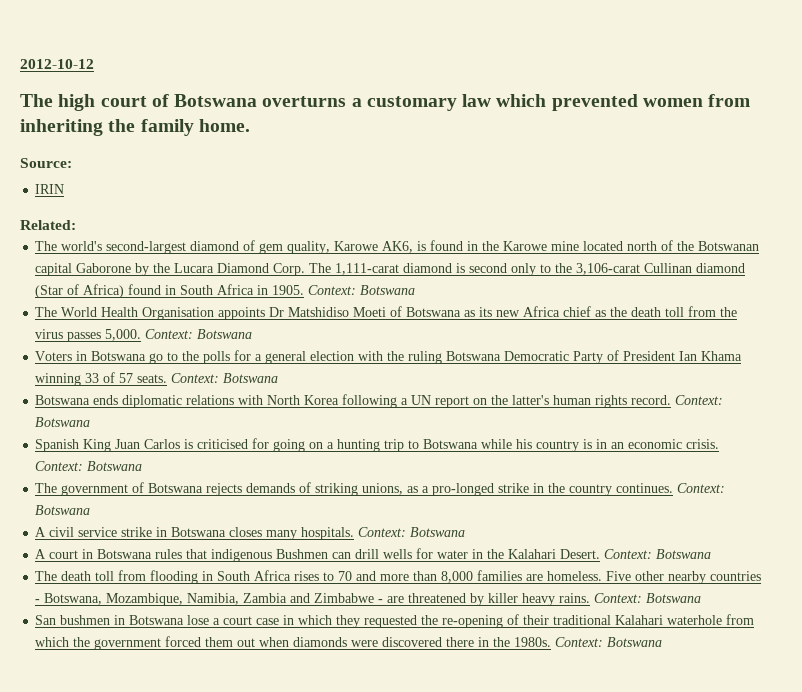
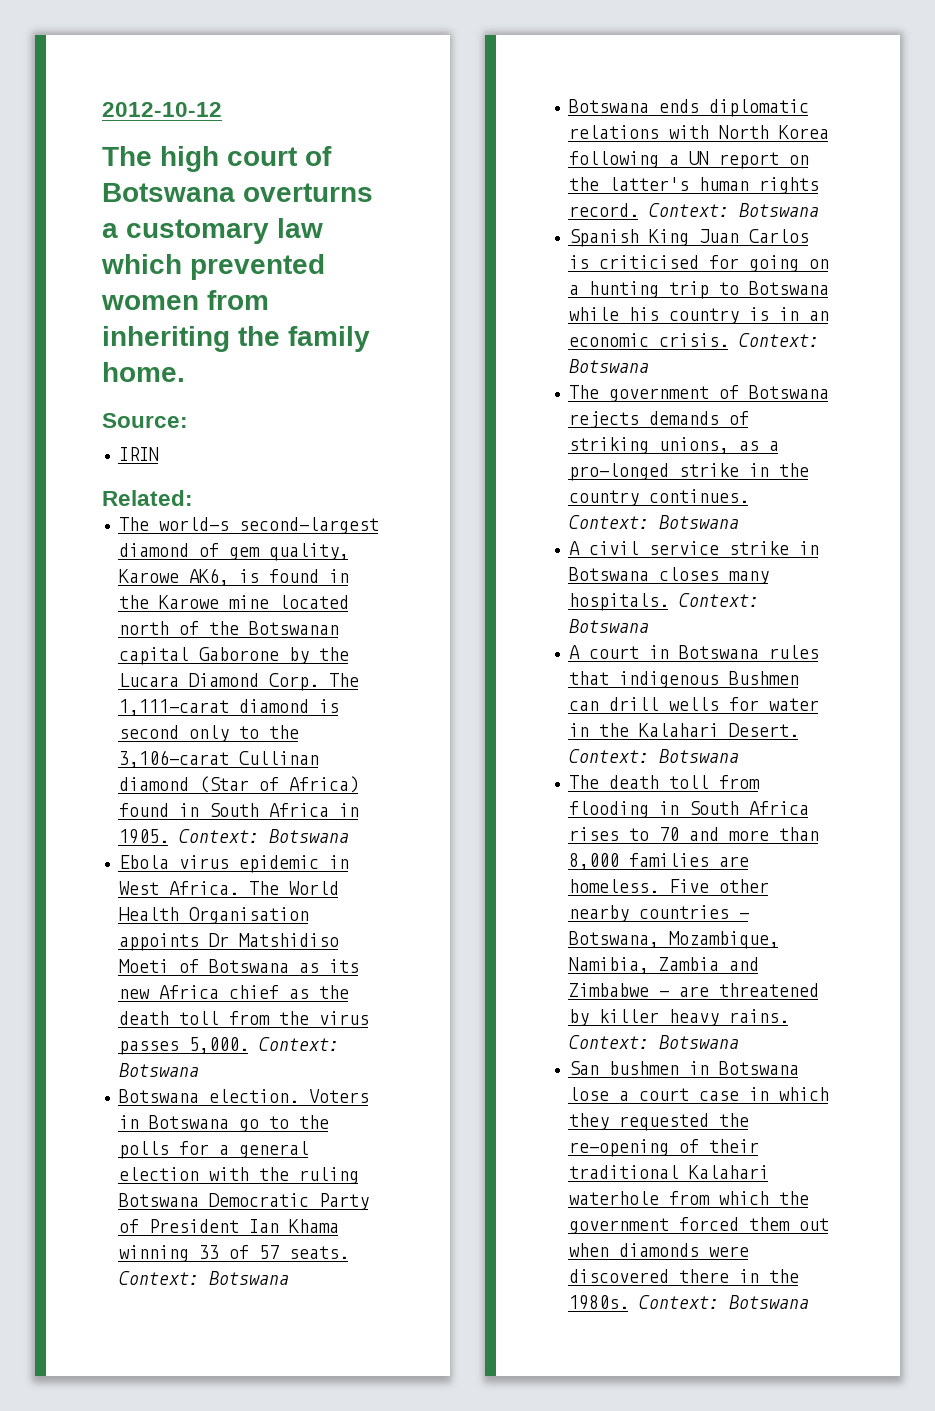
[61,241,103,251] world's -> [158,517,229,531] world-s
(416, 290) none -> [118,855,349,873] [118,881,239,895] Ebola virus epidemic in West Africa.
(253, 334) none -> [118,1089,299,1103] Botswana election.

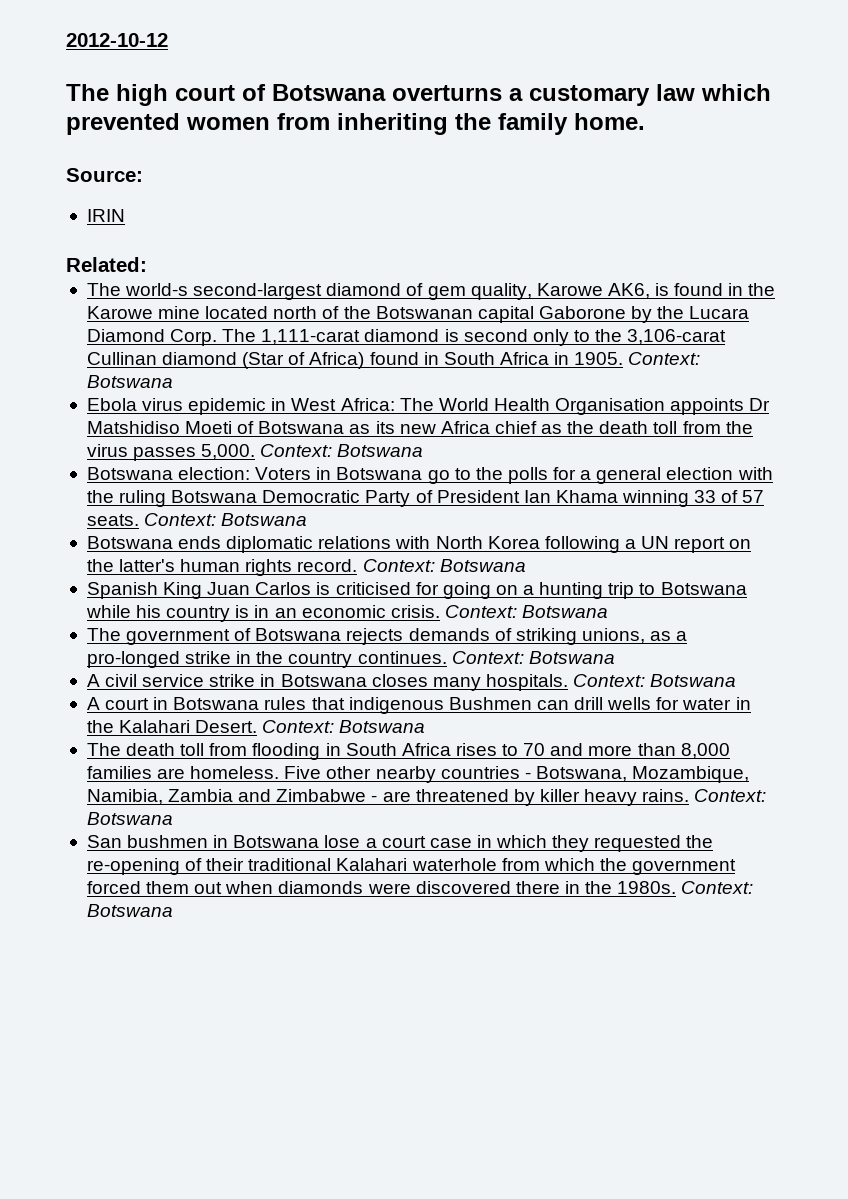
[168,881,239,895] Africa. -> [340,398,395,411] Africa:
[208,1089,299,1103] election. -> [178,467,251,480] election:

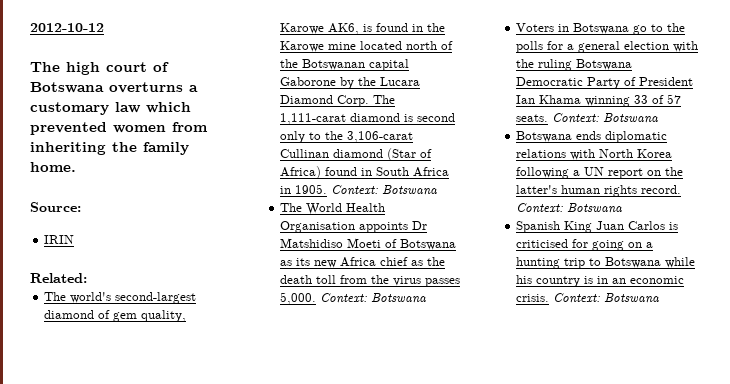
[125,283,189,296] world-s -> [70,292,112,303] world's
[86,398,395,415] Ebola virus epidemic in West Africa: -> (438, 190) none
[86,467,251,480] Botswana election: -> (427, 298) none
[86,628,688,645] [86,651,615,668] [86,674,737,691] [86,697,751,714] [86,720,426,733] [86,743,730,760] [86,766,750,783] [86,789,767,806] [86,812,173,825] [86,835,714,852] [86,858,737,875] [86,881,754,894] [86,904,173,917] // The government of Botswana rejects demands of striking unions, as a pro-longed strike in the country continues. Context: Botswana // A civil service strike in Botswana closes many hospitals. Context: Botswana // A court in Botswana rules that indigenous Bushmen can drill wells for water in the Kalahari Desert. Context: Botswana // The death toll from flooding in South Africa rises to 70 and more than 8,000 families are homeless. Five other nearby countries - Botswana, Mozambique, Namibia, Zambia and Zimbabwe - are threatened by killer heavy rains. Context: Botswana // San bushmen in Botswana lose a court case in which they requested the re-opening of their traditional Kalahari waterhole from which the government forced them out when diamonds were discovered there in the 1980s. Context: Botswana -> (660, 298) none

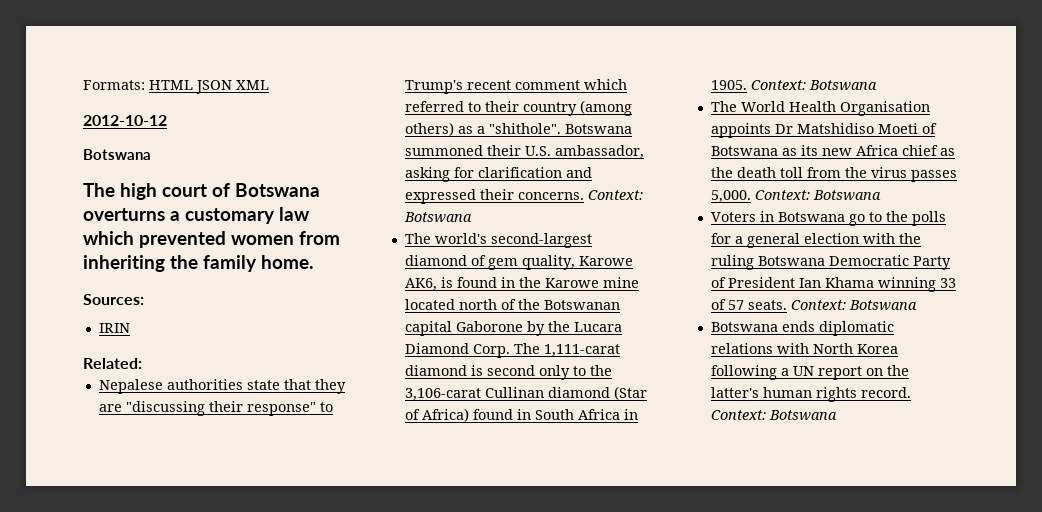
(30, 27) none -> [83,80,269,94] Formats: HTML JSON XML //
(104, 27) none -> [83,149,151,160] // Botswana
[30,202,81,212] Source: -> [83,294,144,305] Sources:
(87, 278) none -> [98,379,346,394] [98,401,333,416] [404,79,627,94] [404,100,632,116] [404,122,632,136] [404,145,644,159] [404,167,592,182] [404,189,643,204] [403,212,472,223] // Nepalese authorities state that they are "discussing their response" to Trump's recent comment which referred to their country (among others) as a "shithole". Botswana summoned their U.S. ambassador, asking for clarification and expressed their concerns. Context: Botswana
[516,221,679,233] [516,239,654,251] [516,257,696,269] [516,275,685,287] [516,293,660,303] // Spanish King Juan Carlos is criticised for going on a hunting trip to Botswana while his country is in an economic crisis. Context: Botswana -> (837, 415) none

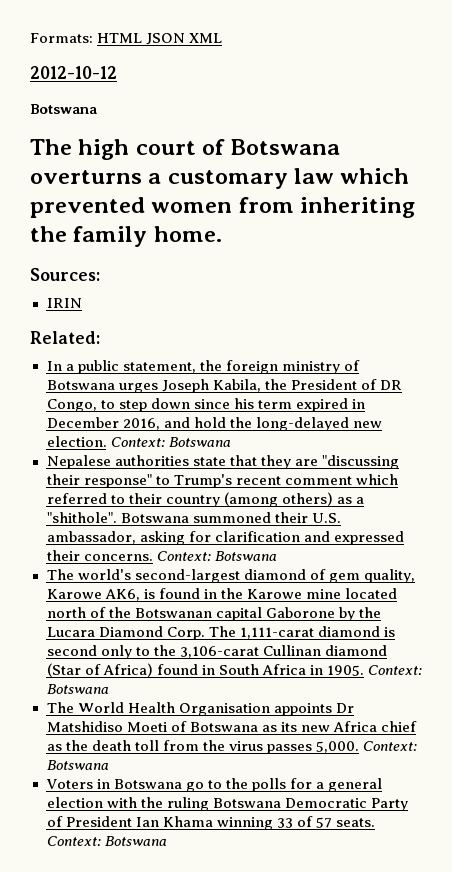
(142, 363) none -> [46,360,360,374] [46,379,402,393] [46,398,365,412] [46,417,382,431] [46,436,231,447] // In a public statement, the foreign ministry of Botswana urges Joseph Kabila, the President of DR Congo, to step down since his term expired in December 2016, and hold the long-delayed new election. Context: Botswana
[710,321,894,336] [710,343,898,354] [710,365,909,380] [710,387,911,402] [710,410,837,421] // Botswana ends diplomatic relations with North Korea following a UN report on the latter's human rights record. Context: Botswana -> (167, 841) none

